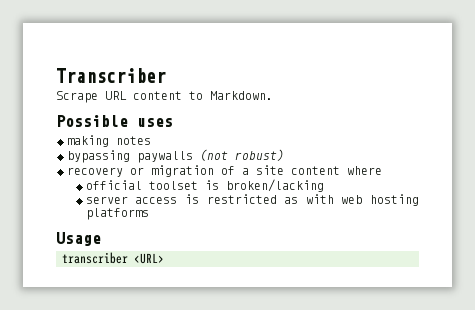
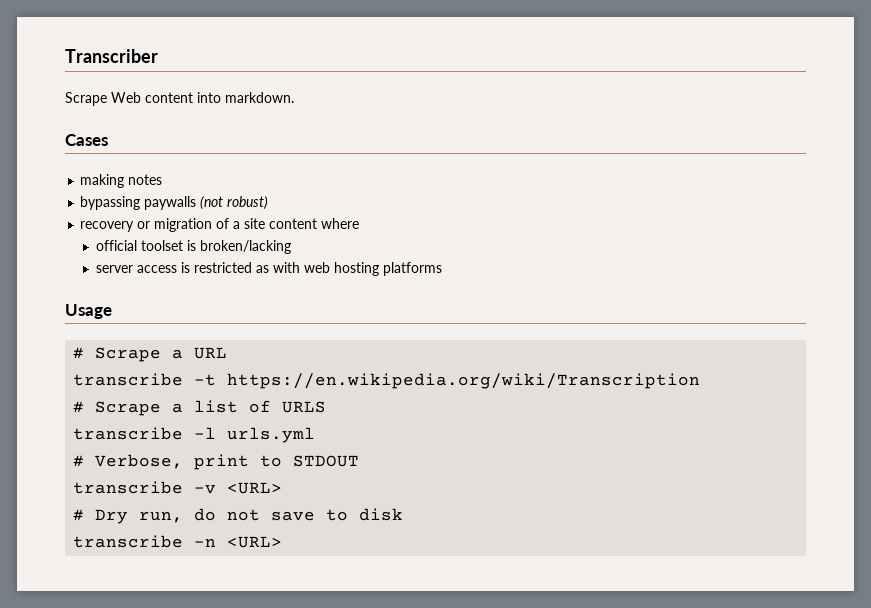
[105,91,273,100] [56,115,173,127] URL content to Markdown. // Possible uses -> [111,92,294,103] [65,134,108,146] Web content into markdown. // Cases
[62,252,128,264] transcriber -> [73,347,228,362] [73,373,701,389] [73,400,327,416] [73,427,316,443] [73,454,360,470] [73,481,283,494] [73,508,404,524] [73,535,217,548] # Scrape a URL // transcribe -t https://en.wikipedia.org/wiki/Transcription // # Scrape a list of URLS // transcribe -l urls.yml // # Verbose, print to STDOUT // transcribe -v <URL> // # Dry run, do not save to disk // transcribe -n

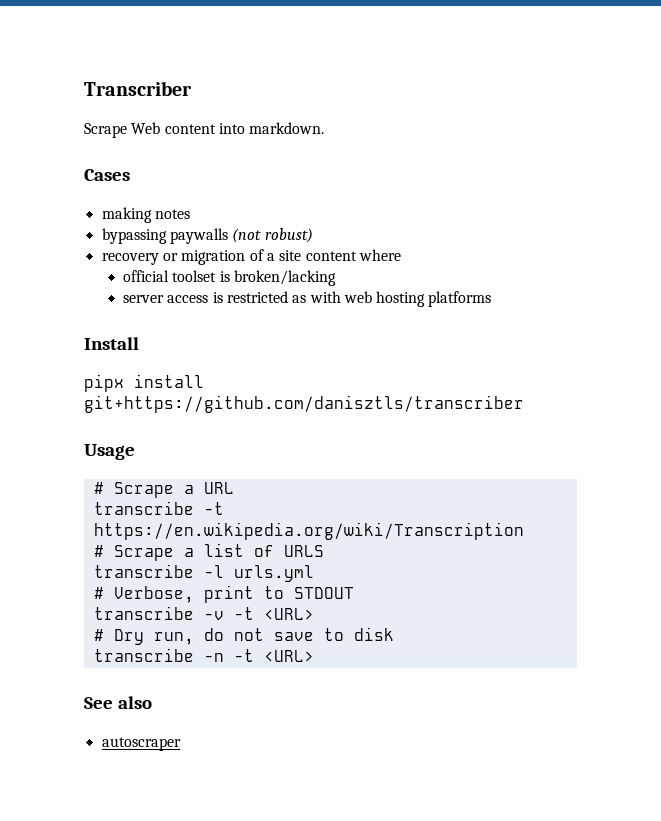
(443, 269) none -> [84,337,139,350] [84,374,204,392] [84,395,524,413] // Install // pipx install git+https://github.com/danisztls/transcriber
(217, 489) none -> [233,607,254,620] -t
[227,536,283,548] <URL> -> [233,649,314,662] [84,696,152,709] [101,737,181,751] -t <URL> // See also // autoscraper

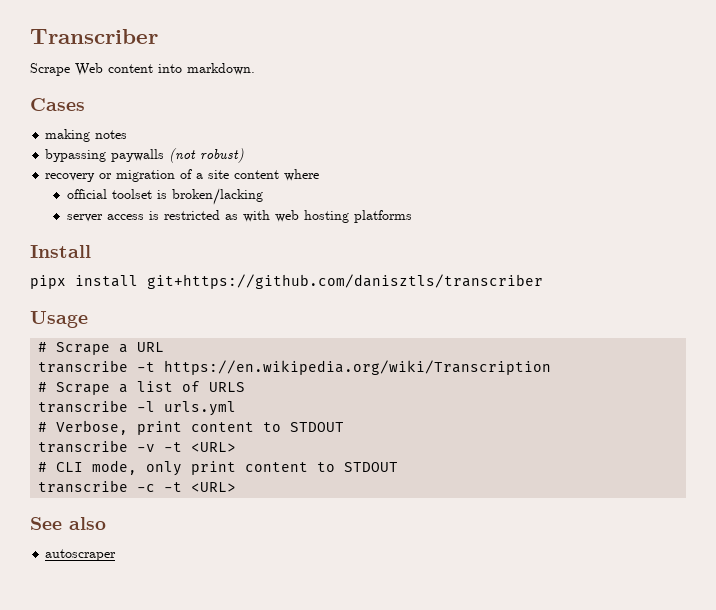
(254, 594) none -> [191,422,255,432] content
[113,627,394,645] [93,648,224,662] Dry run, do not save to disk // transcribe -n -> [56,460,399,476] [38,480,156,493] CLI mode, only print content to STDOUT // transcribe -c

